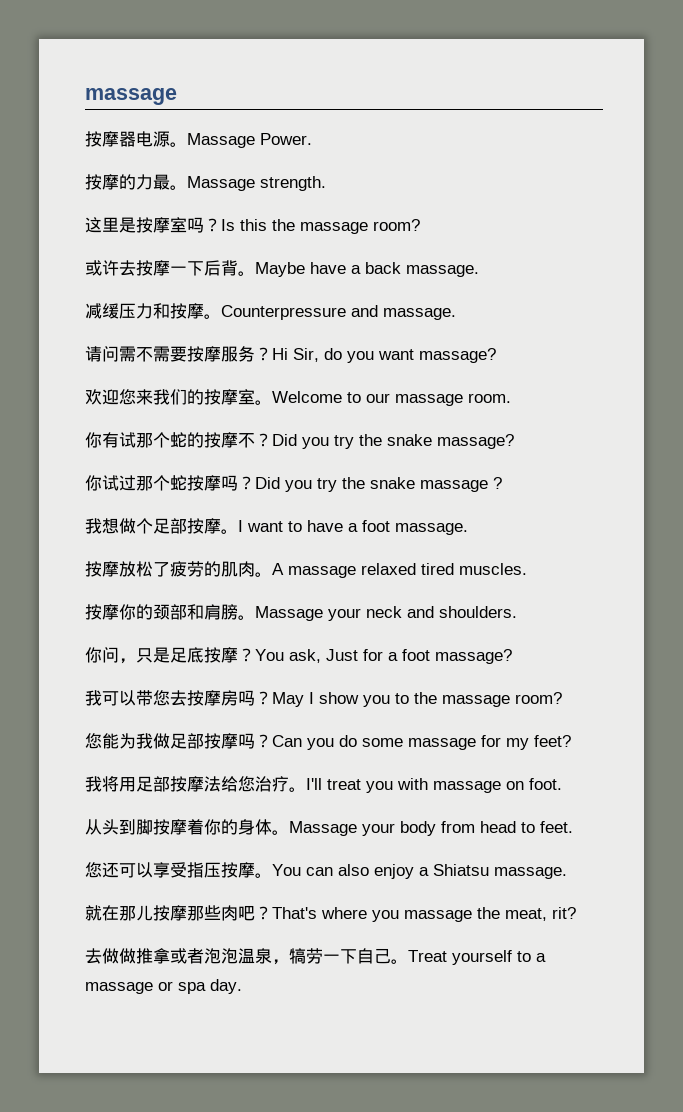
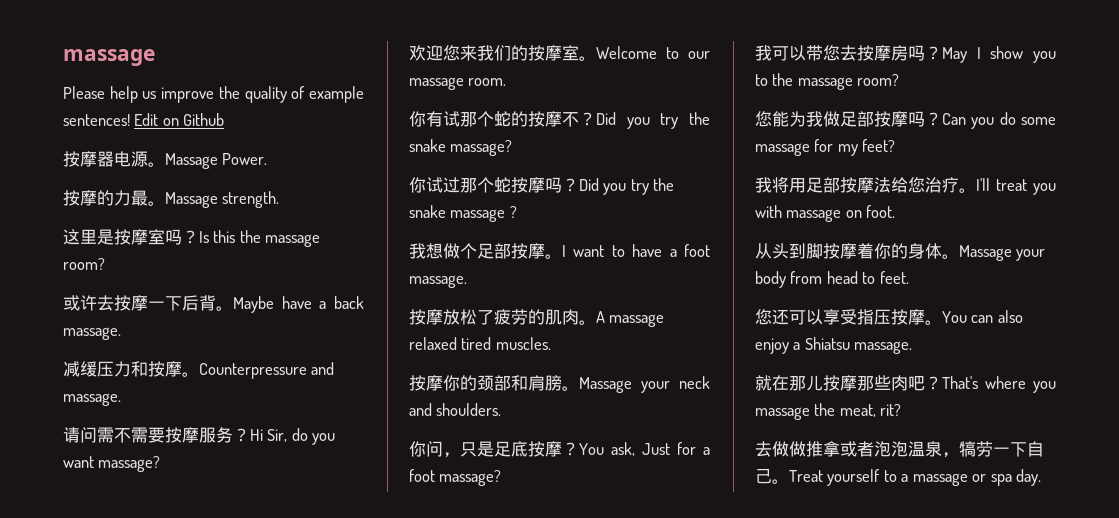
[85,88,177,105] massage -> [63,49,155,66] [63,86,364,103] [63,113,225,126] massage // Please help us improve the quality of example sentences! Edit on Github

